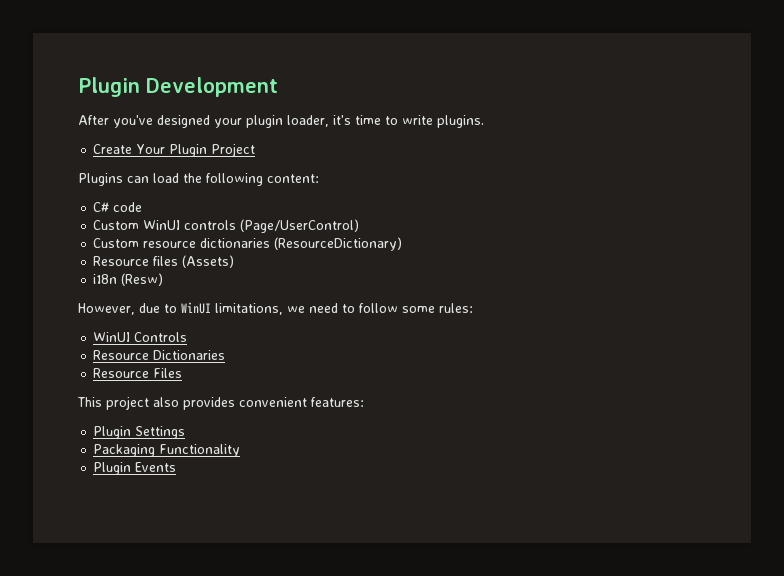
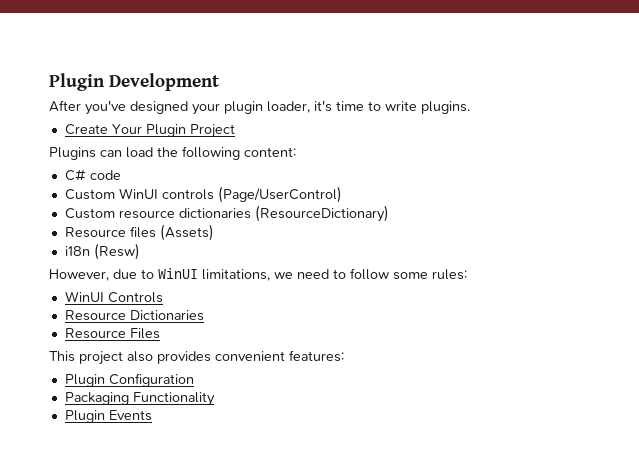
[135,426,186,439] Settings -> [108,373,194,387] Configuration

